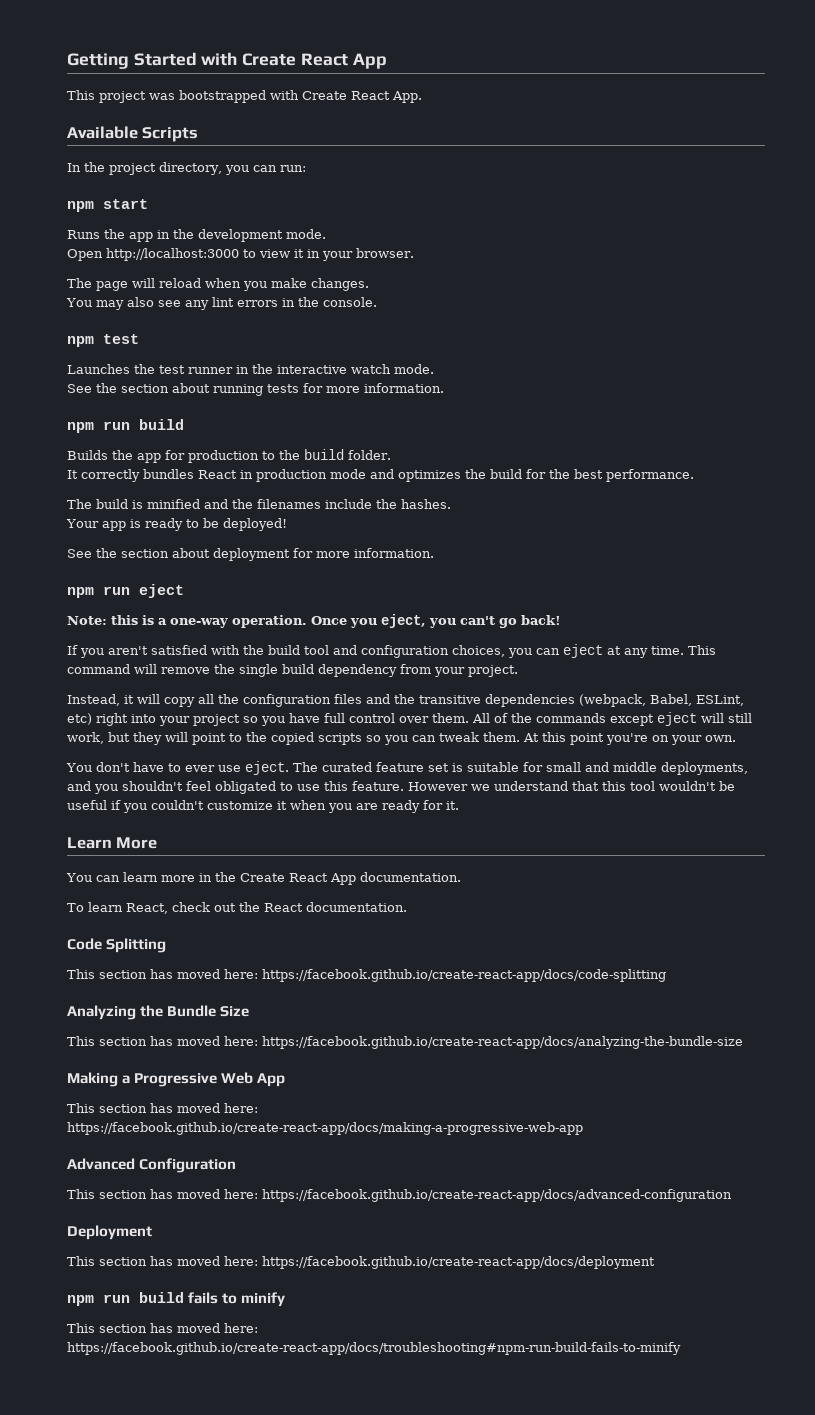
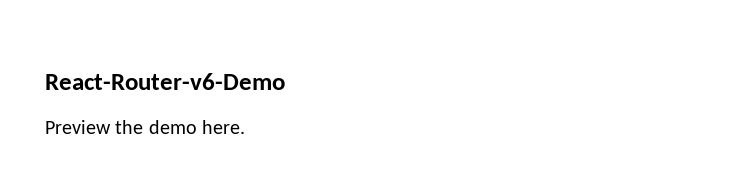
[67,52,387,69] [67,90,422,103] [67,126,199,142] [67,162,306,175] [67,199,148,212] [67,229,326,242] [67,248,414,261] [67,278,369,291] [66,297,377,310] [67,334,139,347] [67,364,434,374] [67,383,444,396] [67,419,184,433] [67,449,391,463] [67,469,694,482] [67,499,451,509] [66,518,287,531] [67,548,434,561] [67,584,184,598] [67,614,561,628] [67,644,716,658] [67,664,518,677] [67,694,744,707] [67,712,752,726] [67,732,736,745] [66,761,748,775] [67,781,735,794] [67,800,459,813] [67,837,158,849] [66,872,461,885] [67,902,407,914] [67,938,167,953] [67,969,666,982] [67,1005,250,1020] [67,1036,743,1049] [67,1072,286,1087] [67,1103,258,1113] [67,1122,583,1135] [67,1158,237,1173] [67,1189,732,1202] [67,1225,152,1240] [67,1256,655,1269] [67,1292,286,1307] [67,1323,258,1333] [67,1342,681,1355] Getting Started with Create React App // This project was bootstrapped with Create React App. // Available Scripts // In the project directory, you can run: // npm start // Runs the app in the development mode. // Open http://localhost:3000 to view it in your browser. // The page will reload when you make changes. // You may also see any lint errors in the console. // npm test // Launches the test runner in the interactive watch mode. // See the section about running tests for more information. // npm run build // Builds the app for production to the build folder. // It correctly bundles React in production mode and optimizes the build for the best performance. // The build is minified and the filenames include the hashes. // Your app is ready to be deployed! // See the section about deployment for more information. // npm run eject // Note: this is a one-way operation. Once you eject, you can't go back! // If you aren't satisfied with the build tool and configuration choices, you can eject at any time. This command will remove the single build dependency from your project. // Instead, it will copy all the configuration files and the transitive dependencies (webpack, Babel, ESLint, etc) right into your project so you have full control over them. All of the commands except eject will still work, but they will point to the copied scripts so you can tweak them. At this point you're on your own. // You don't have to ever use eject. The curated feature set is suitable for small and middle deployments, and you shouldn't feel obligated to use this feature. However we understand that this tool wouldn't be useful if you couldn't customize it when you are ready for it. // Learn More // You can learn more in the Create React App documentation. // To learn React, check out the React documentation. // Code Splitting // This section has moved here: https://facebook.github.io/create-react-app/docs/code-splitting // Analyzing the Bundle Size // This section has moved here: https://facebook.github.io/create-react-app/docs/analyzing-the-bundle-size // Making a Progressive Web App // This section has moved here: https://facebook.github.io/create-react-app/docs/making-a-progressive-web-app // Advanced Configuration // This section has moved here: https://facebook.github.io/create-react-app/docs/advanced-configuration // Deployment // This section has moved here: https://facebook.github.io/create-react-app/docs/deployment // npm run build fails to minify // This section has moved here: https://facebook.github.io/create-react-app/docs/troubleshooting#npm-run-build-fails-to-minify -> [45,73,285,90] [45,120,246,134] React-Router-v6-Demo // Preview the demo here.

